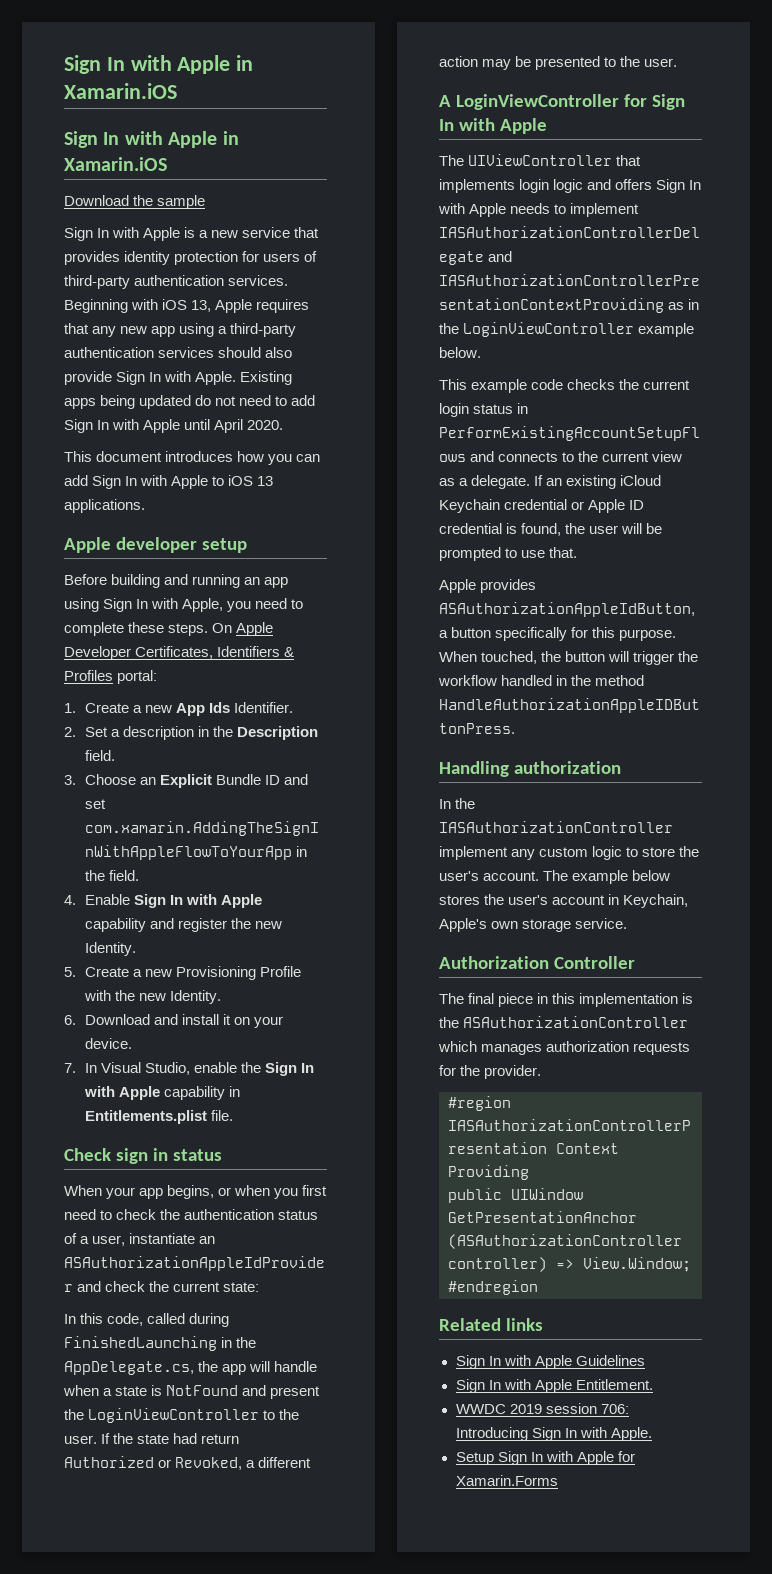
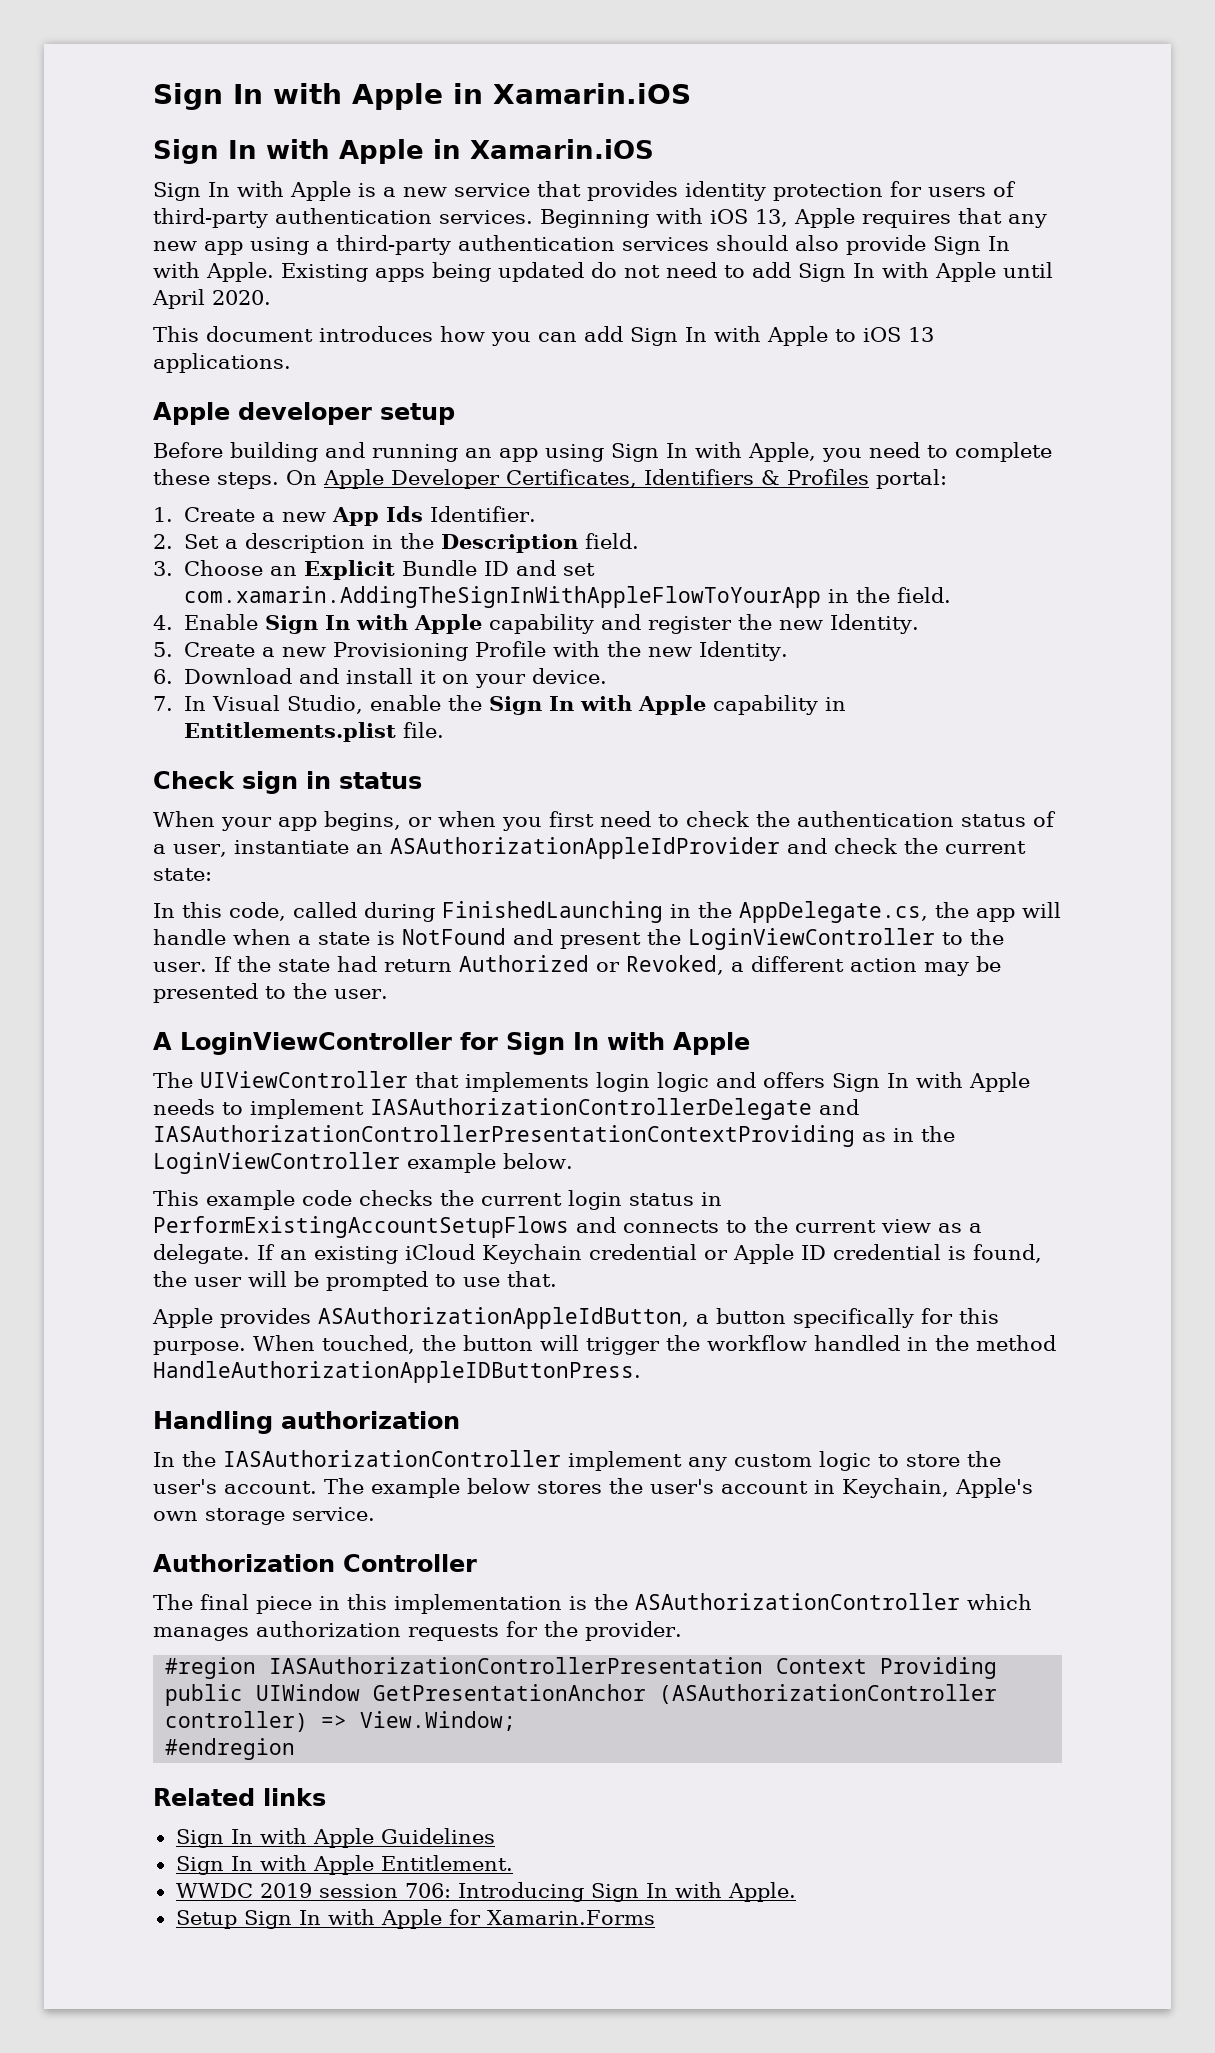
[64,195,206,209] // Download the sample -> (654, 149) none

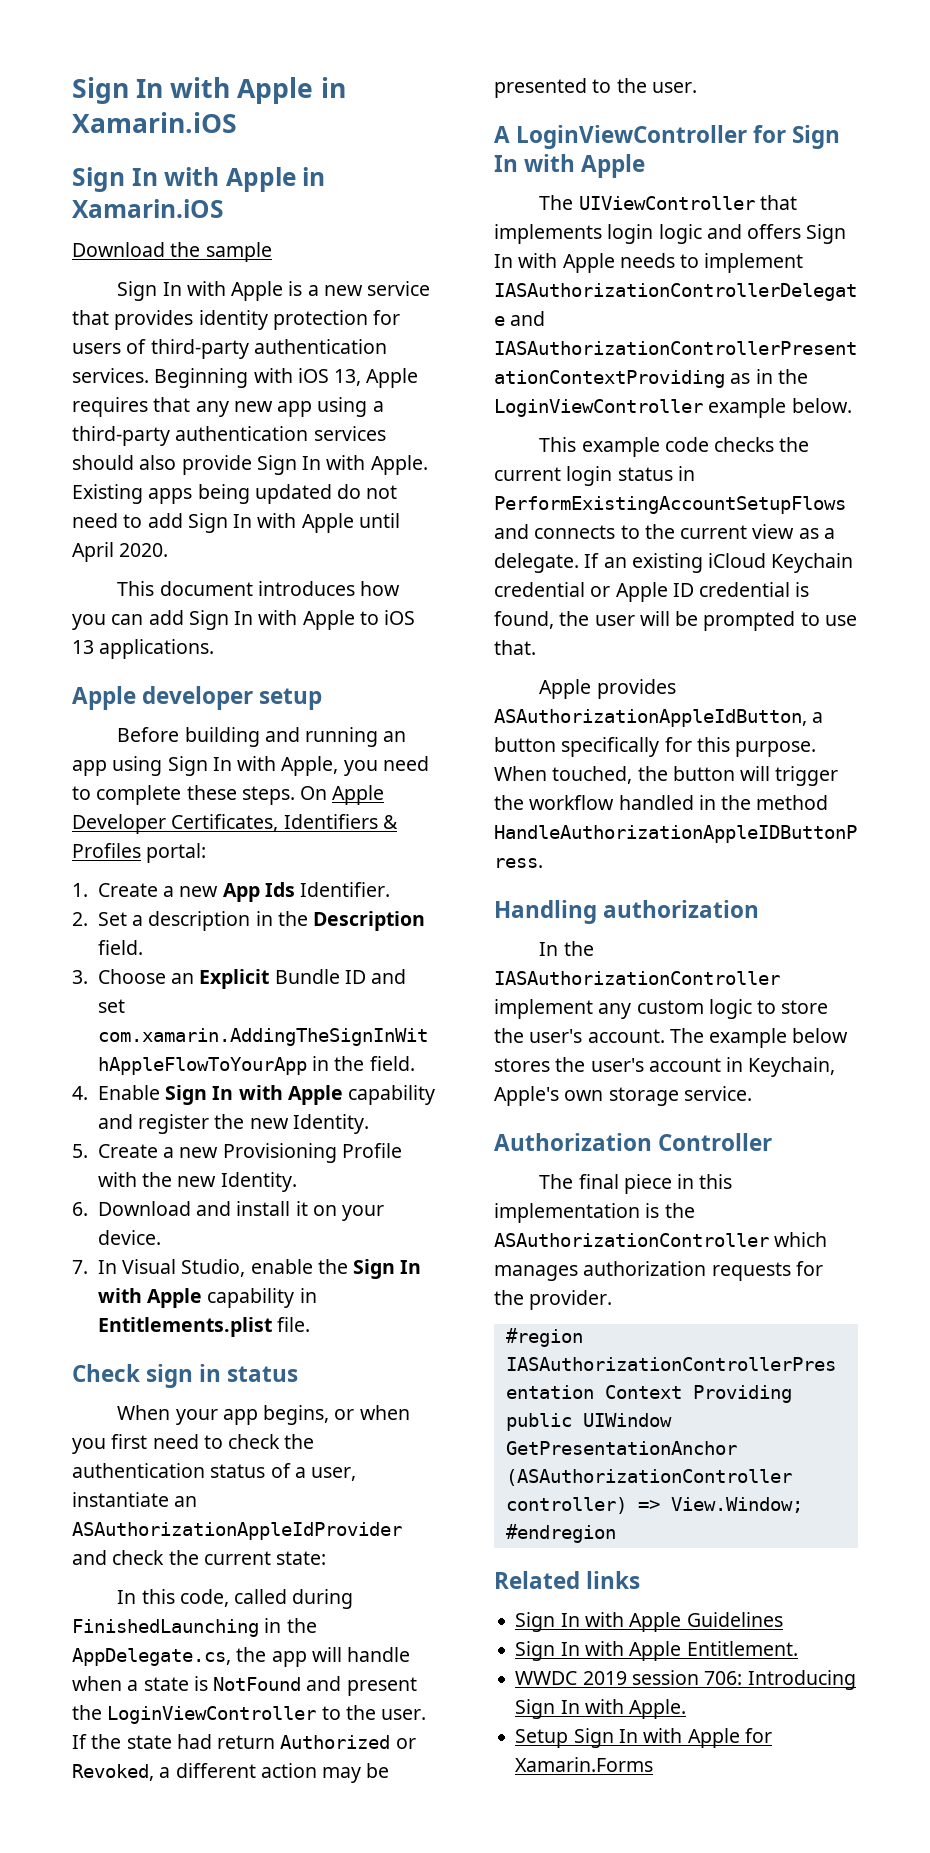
(654, 149) none -> [72,242,272,262] // Download the sample

